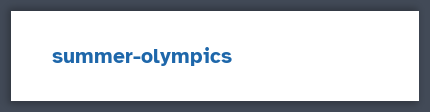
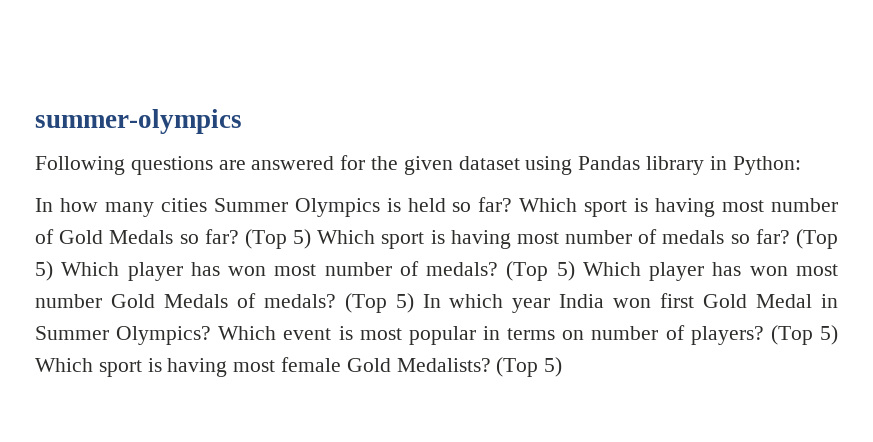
(232, 56) none -> [35,155,801,175] [35,197,838,217] [35,229,838,249] [35,261,838,281] [35,293,838,313] [35,325,838,345] [35,357,563,377] // Following questions are answered for the given dataset using Pandas library in Python: // In how many cities Summer Olympics is held so far? Which sport is having most number of Gold Medals so far? (Top 5) Which sport is having most number of medals so far? (Top 5) Which player has won most number of medals? (Top 5) Which player has won most number Gold Medals of medals? (Top 5) In which year India won first Gold Medal in Summer Olympics? Which event is most popular in terms on number of players? (Top 5) Which sport is having most female Gold Medalists? (Top 5)

